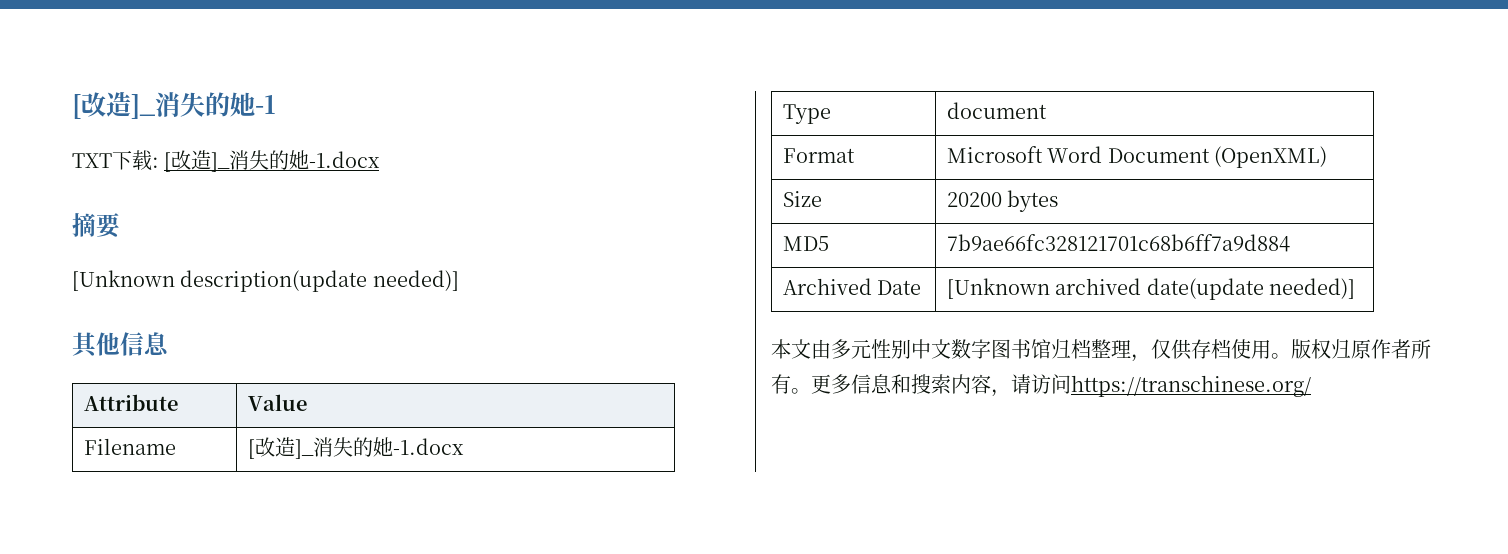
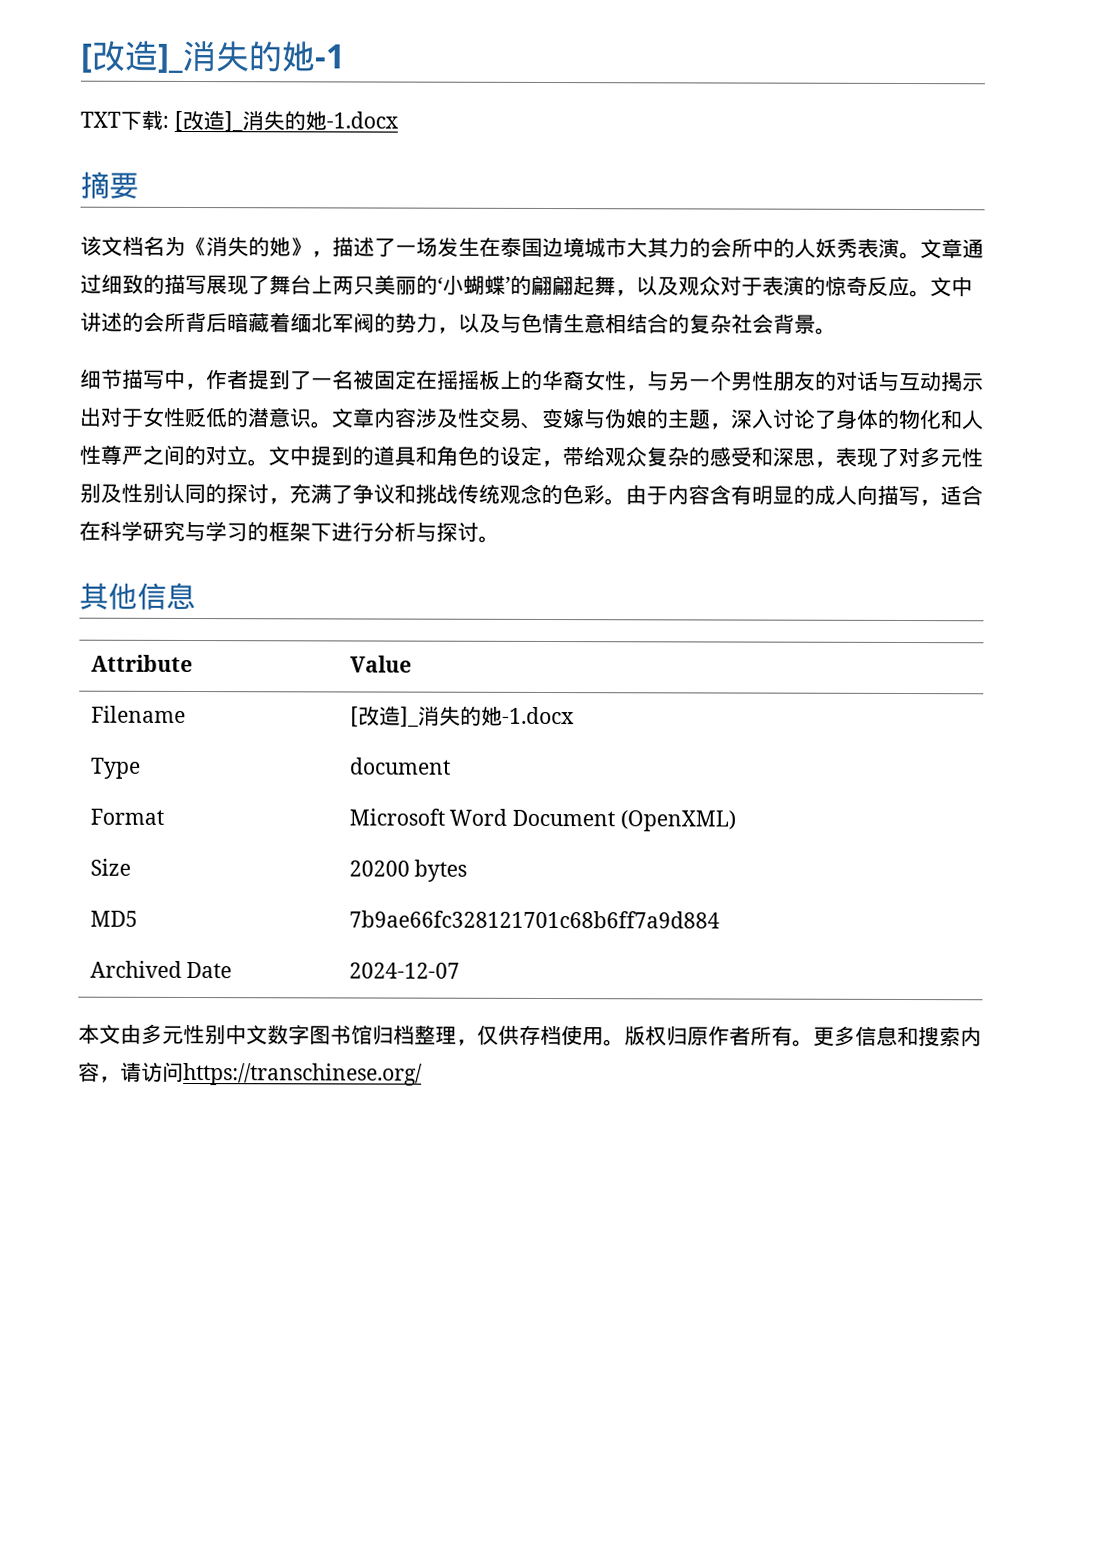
[72,270,459,292] [Unknown description(update needed)] -> [80,235,984,260] [80,274,973,298] [80,311,837,335] [80,368,984,392] [79,407,984,430] [79,444,983,468] [79,483,983,507] [79,520,500,543] 该文档名为《消失的她》，描述了一场发生在泰国边境城市大其力的会所中的人妖秀表演。文章通过细致的描写展现了舞台上两只美丽的‘小蝴蝶’的翩翩起舞，以及观众对于表演的惊奇反应。文中讲述的会所背后暗藏着缅北军阀的势力，以及与色情生意相结合的复杂社会背景。 // 细节描写中，作者提到了一名被固定在摇摇板上的华裔女性，与另一个男性朋友的对话与互动揭示出对于女性贬低的潜意识。文章内容涉及性交易、变嫁与伪娘的主题，深入讨论了身体的物化和人性尊严之间的对立。文中提到的道具和角色的设定，带给观众复杂的感受和深思，表现了对多元性别及性别认同的探讨，充满了争议和挑战传统观念的色彩。由于内容含有明显的成人向描写，适合在科学研究与学习的框架下进行分析与探讨。
[946,278,1356,300] [Unknown archived date(update needed)] -> [348,962,460,979] 2024-12-07

